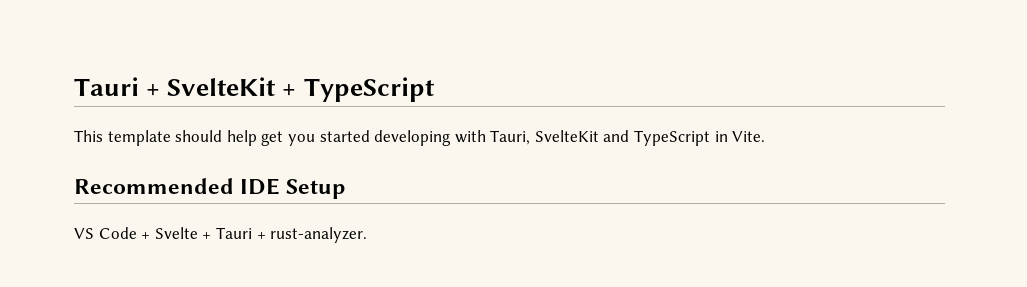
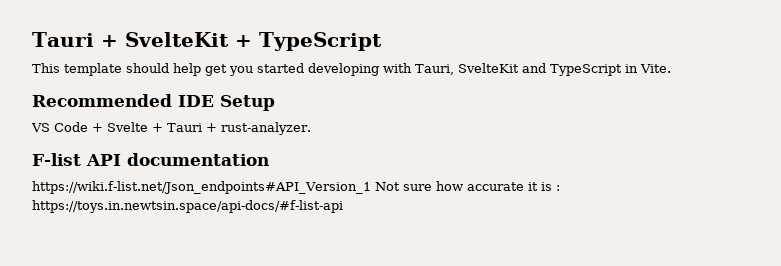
(368, 235) none -> [32,153,269,166] [32,181,560,194] [32,200,343,213] // F-list API documentation // https://wiki.f-list.net/Json_endpoints#API_Version_1 Not sure how accurate it is : https://toys.in.newtsin.space/api-docs/#f-list-api

